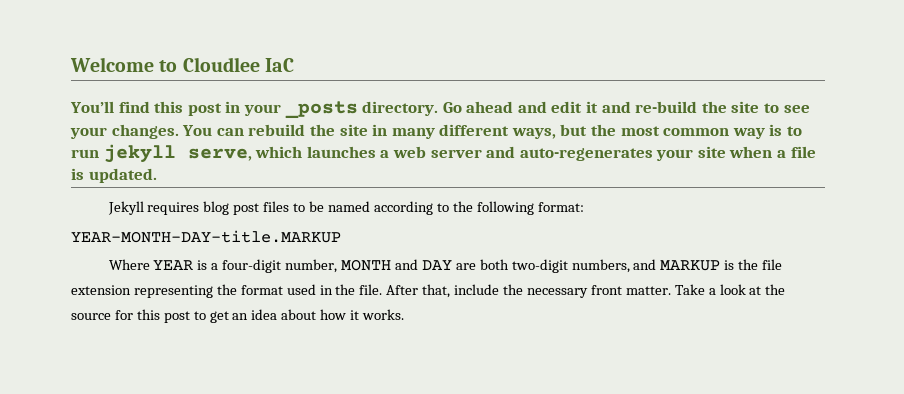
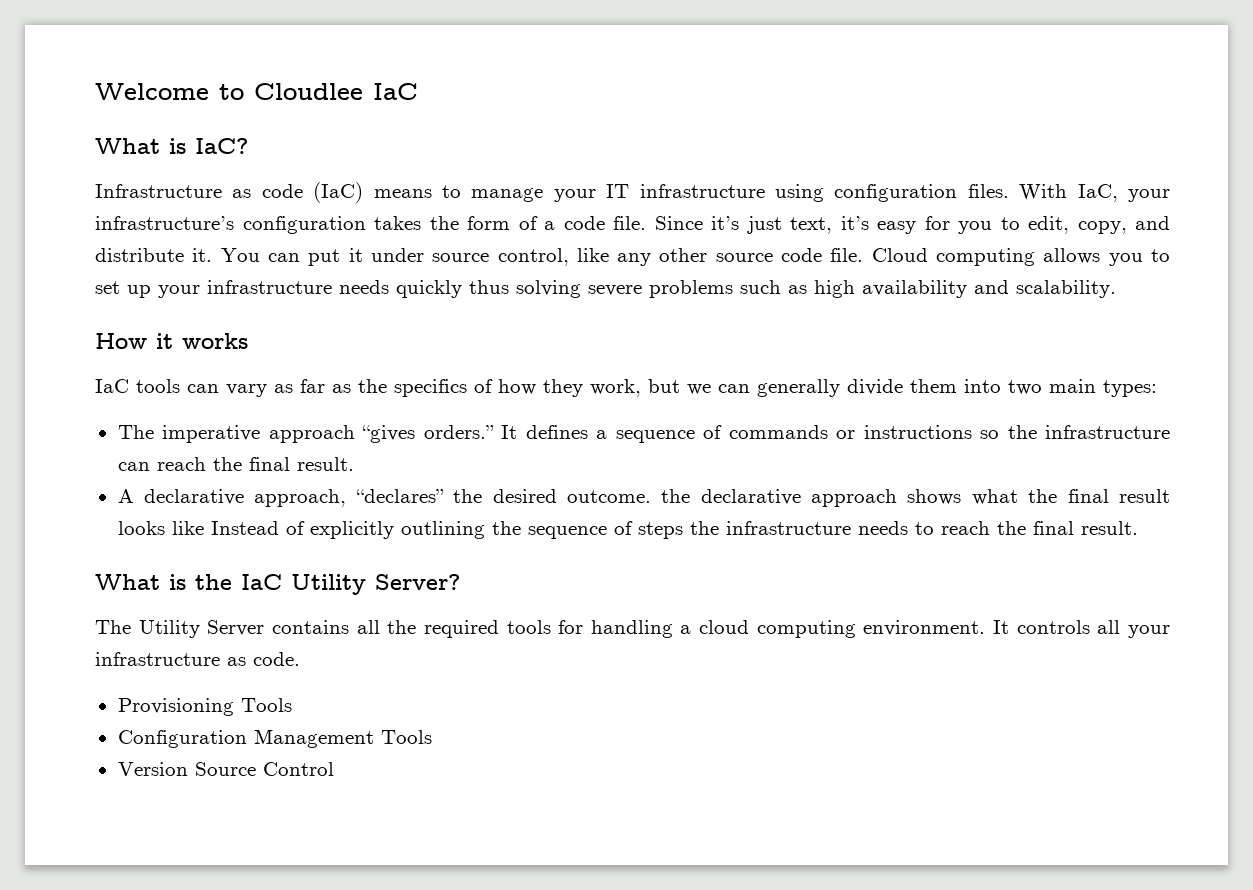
[70,101,810,119] [70,124,803,139] [71,144,816,163] [71,168,157,183] [107,201,584,215] [71,230,341,243] [108,259,783,273] [71,284,786,298] [71,309,405,323] You’ll find this post in your _posts directory. Go ahead and edit it and re-build the site to see your changes. You can rebuild the site in many different ways, but the most common way is to run jekyll serve, which launches a web server and auto-regenerates your site when a file is updated. // Jekyll requires blog post files to be named according to the following format: // YEAR-MONTH-DAY-title.MARKUP // Where YEAR is a four-digit number, MONTH and DAY are both two-digit numbers, and MARKUP is the file extension representing the format used in the file. After that, include the necessary front matter. Take a look at the source for this post to get an idea about how it works. -> [95,138,248,154] [95,182,1170,203] [95,216,1170,234] [95,248,1170,266] [95,280,1116,298] [95,333,248,349] [95,379,1157,397] [117,425,1170,443] [117,457,354,471] [117,489,1171,507] [117,521,1138,539] [95,574,460,595] [95,620,1170,638] [95,652,300,666] [117,698,292,716] [117,729,432,748] [117,762,334,776] What is IaC? // Infrastructure as code (IaC) means to manage your IT infrastructure using configuration files. With IaC, your infrastructure’s configuration takes the form of a code file. Since it’s just text, it’s easy for you to edit, copy, and distribute it. You can put it under source control, like any other source code file. Cloud computing allows you to set up your infrastructure needs quickly thus solving severe problems such as high availability and scalability. // How it works // IaC tools can vary as far as the specifics of how they work, but we can generally divide them into two main types: // The imperative approach “gives orders.” It defines a sequence of commands or instructions so the infrastructure can reach the final result. // A declarative approach, “declares” the desired outcome. the declarative approach shows what the final result looks like Instead of explicitly outlining the sequence of steps the infrastructure needs to reach the final result. // What is the IaC Utility Server? // The Utility Server contains all the required tools for handling a cloud computing environment. It controls all your infrastructure as code. // Provisioning Tools // Configuration Management Tools // Version Source Control

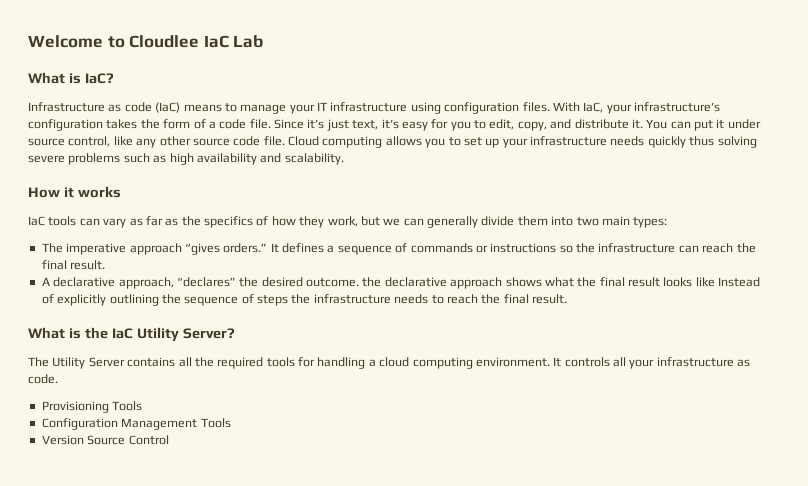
(418, 91) none -> [233,35,264,48] Lab

